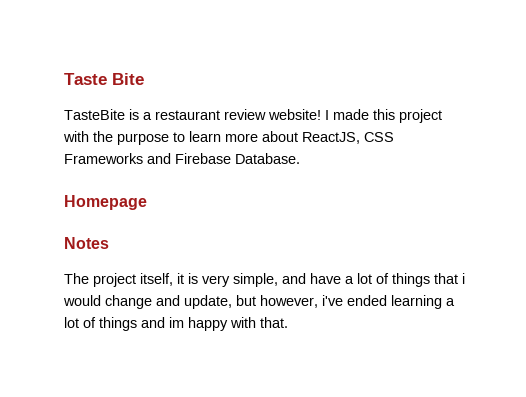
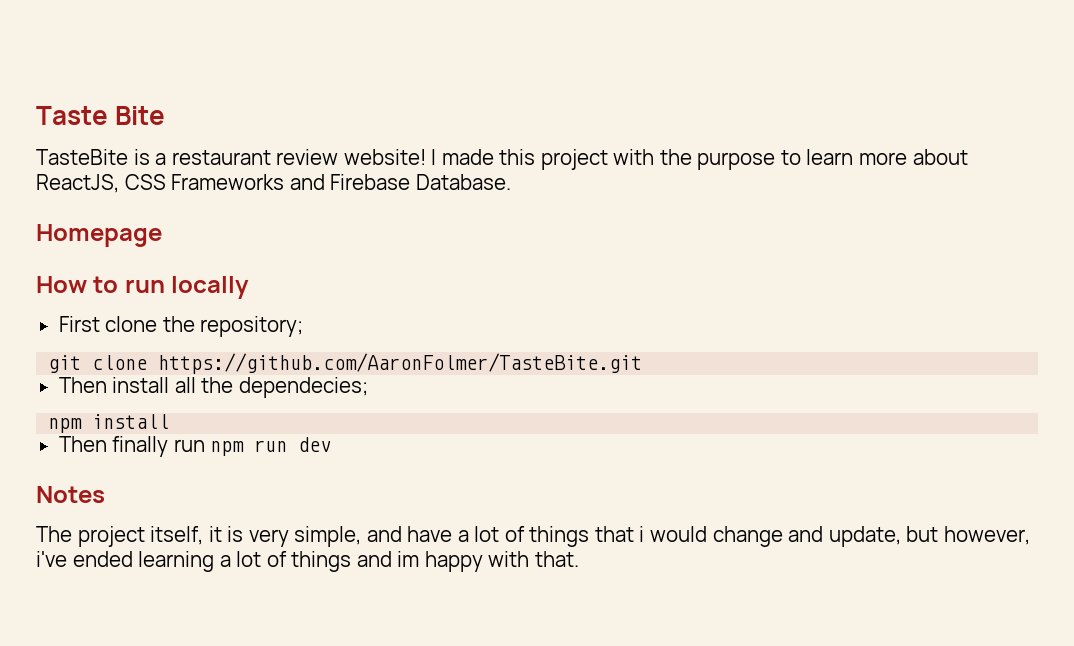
(147, 202) none -> [36,276,250,299] [58,316,304,337] [48,353,643,374] [58,377,368,398] [48,414,170,433] [58,436,332,457] // How to run locally // First clone the repository; // git clone https://github.com/AaronFolmer/TasteBite.git // Then install all the dependecies; // npm install // Then finally run npm run dev

